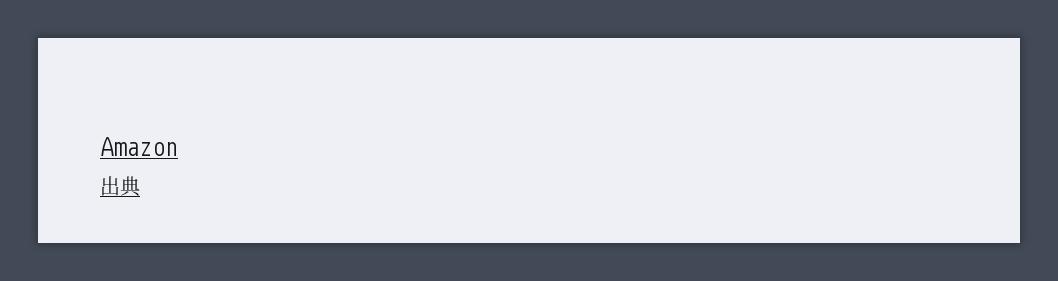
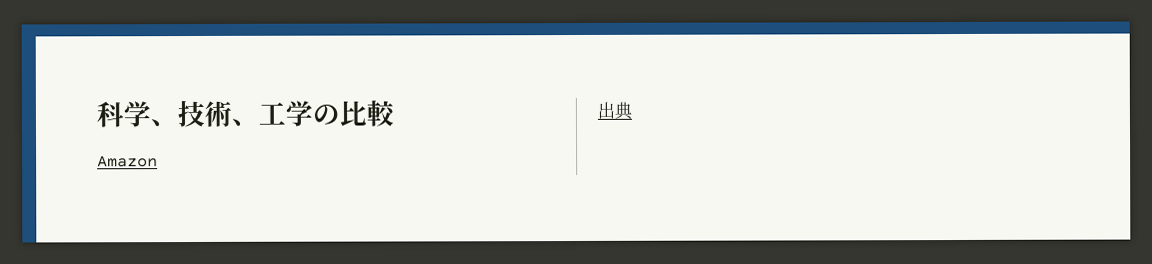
(100, 146) none -> [96,99,395,128] 科学、技術、工学の比較 //

